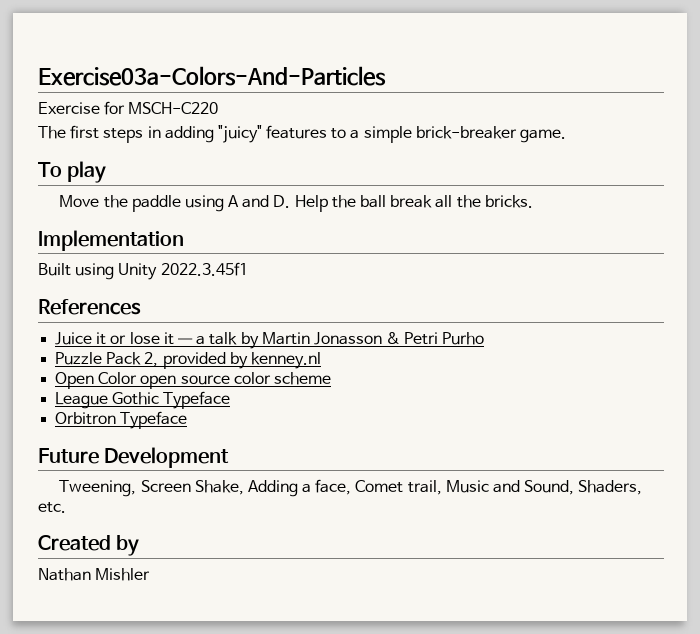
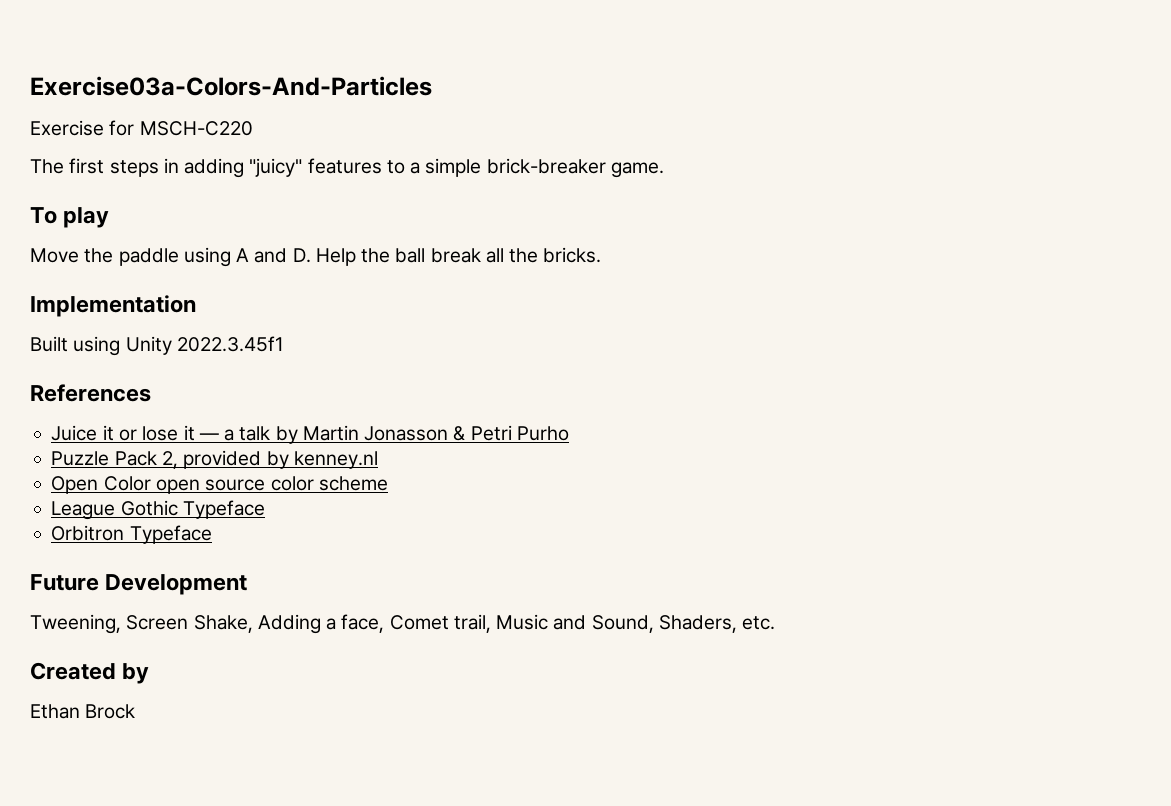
[38,568,151,581] Nathan Mishler -> [30,704,136,719] Ethan Brock

